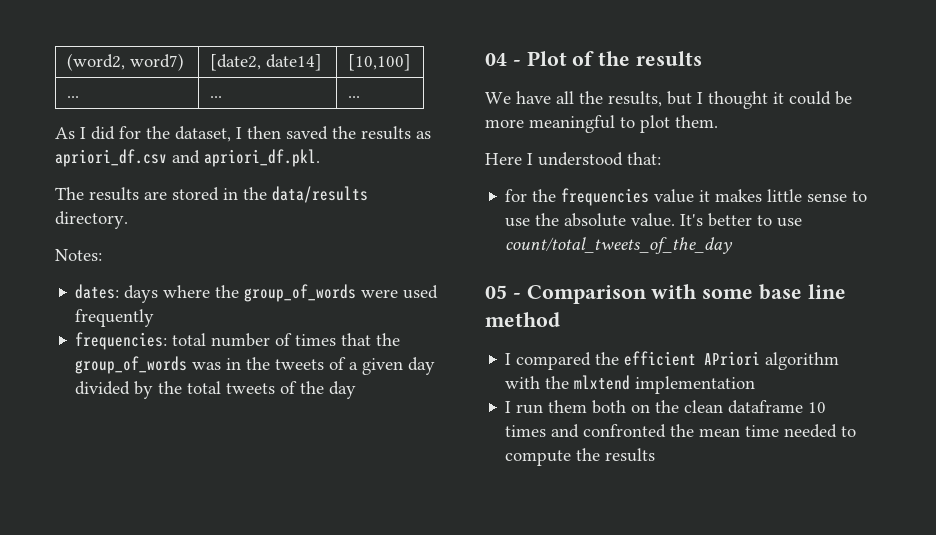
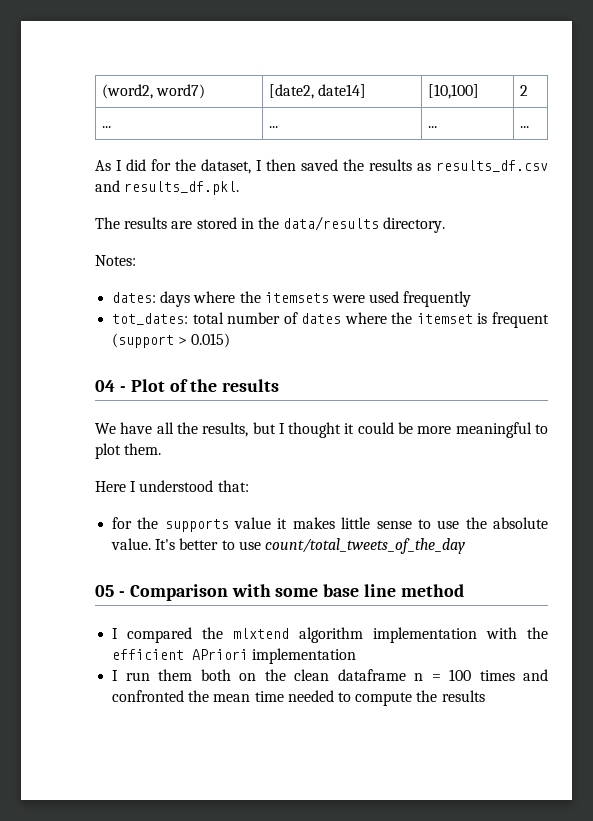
[66,96,79,98] [209,96,222,98] [347,96,360,98] // ... | ... | ... -> [519,85,528,96] [101,126,111,128] [268,126,278,128] [427,126,437,128] [519,126,529,128] | 2 // ... | ... | ... | ...
[55,149,320,167] apriori_df.csv and apriori_df.pkl. -> [436,160,548,172] [95,180,240,195] results_df.csv and results_df.pkl.
[244,284,357,302] group_of_words -> [264,292,329,303] itemsets
[75,332,168,350] frequencies: -> [112,313,189,325] tot_dates:
[295,333,401,346] [75,356,436,375] [75,381,357,399] times that the group_of_words was in the tweets of a given day divided by the total tweets of the day -> [301,312,549,328] [112,333,231,348] dates where the itemset is frequent (support > 0.015)
[561,188,650,206] frequencies -> [164,519,229,532] supports
[624,351,840,370] [505,375,631,390] efficient APriori algorithm with the mlxtend -> [233,627,548,643] [112,649,249,660] mlxtend algorithm implementation with the efficient APriori
[808,402,827,413] 10 -> [414,669,472,681] n = 100

